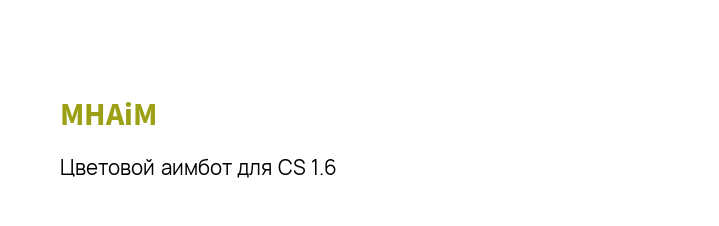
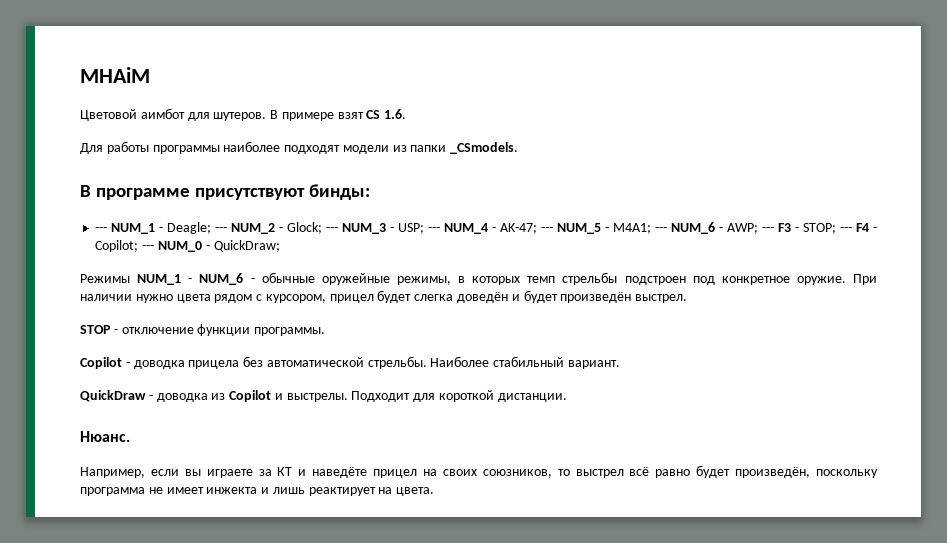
[277,159,338,175] CS 1.6 -> [213,109,407,121] [80,141,519,154] [80,184,371,200] [95,222,878,234] [95,240,280,252] [80,272,877,285] [80,290,688,303] [80,324,326,336] [80,356,621,369] [80,390,567,402] [80,431,130,442] [80,465,879,478] [80,487,435,496] шутеров. В примере взят CS 1.6. // Для работы программы наиболее подходят модели из папки _CSmodels. // В программе присутствуют бинды: // --- NUM_1 - Deagle; --- NUM_2 - Glock; --- NUM_3 - USP; --- NUM_4 - AK-47; --- NUM_5 - M4A1; --- NUM_6 - AWP; --- F3 - STOP; --- F4 - Copilot; --- NUM_0 - QuickDraw; // Режимы NUM_1 - NUM_6 - обычные оружейные режимы, в которых темп стрельбы подстроен под конкретное оружие. При наличии нужно цвета рядом с курсором, прицел будет слегка доведён и будет произведён выстрел. // STOP - отключение функции программы. // Copilot - доводка прицела без автоматической стрельбы. Наиболее стабильный вариант. // QuickDraw - доводка из Copilot и выстрелы. Подходит для короткой дистанции. // Нюанс. // Например, если вы играете за КТ и наведёте прицел на своих союзников, то выстрел всё равно будет произведён, поскольку программа не имеет инжекта и лишь реактирует на цвета.

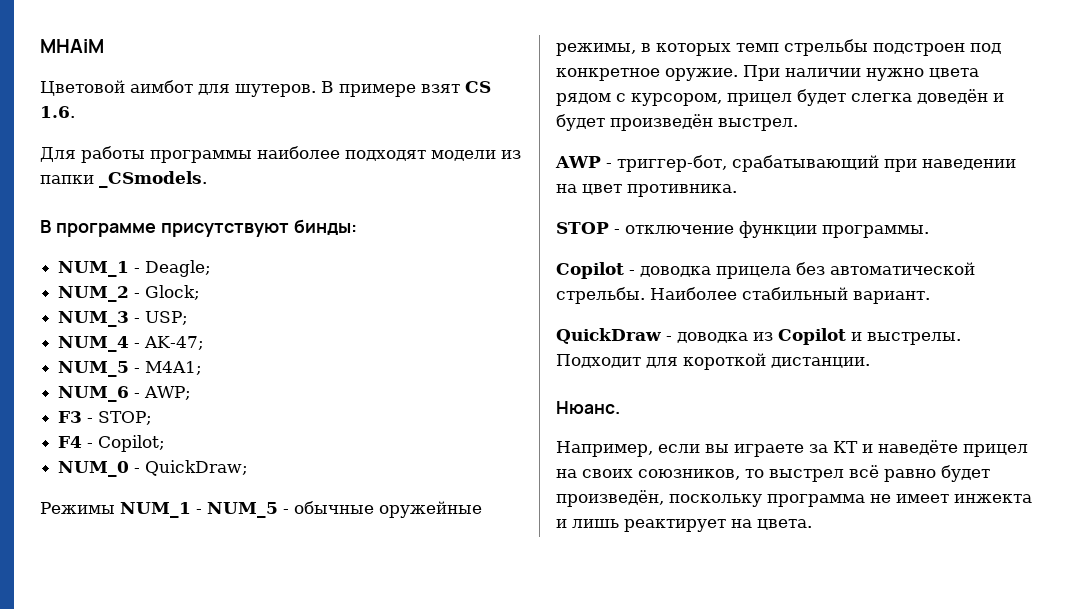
[95,227,108,232] --- -> (357, 227) none
[215,227,228,232] --- -> (212, 268) //
[326,227,339,232] --- -> (201, 292) //
[428,227,441,232] --- -> (189, 318) //
[541,227,554,232] --- -> (205, 343) //
[655,227,668,232] --- -> (203, 368) //
[762,227,775,232] --- -> (192, 393) //
[840,227,853,232] --- -> (153, 418) //
[142,245,155,250] --- -> (166, 443) //
[199,273,244,285] NUM_6 -> [207,502,278,518] NUM_5
(688, 298) none -> [555,155,1016,172] [556,184,737,197] // AWP - триггер-бот, срабатывающий при наведении на цвет противника.

